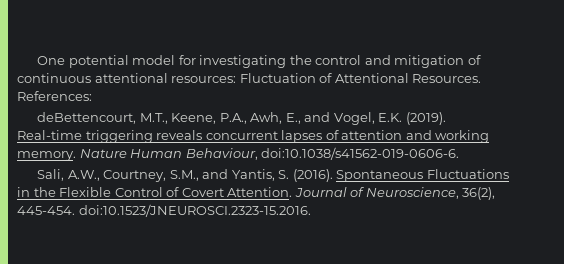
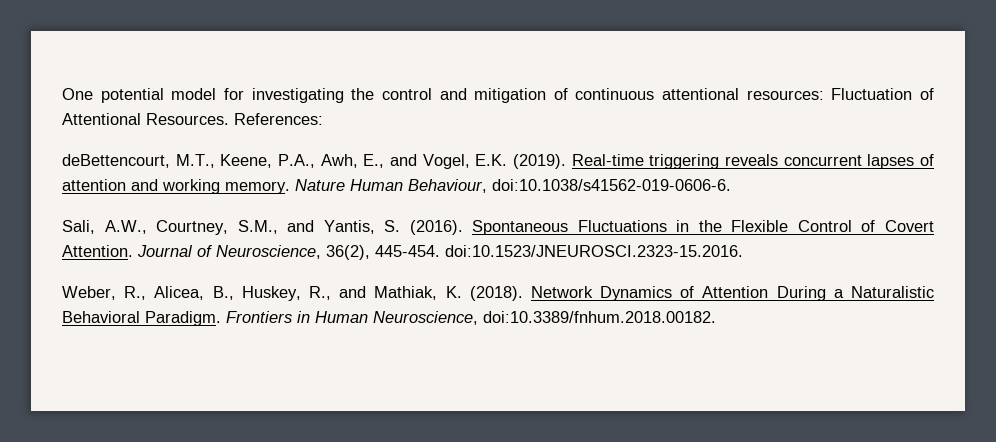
(311, 210) none -> [62,286,934,301] [62,311,716,326] // Weber, R., Alicea, B., Huskey, R., and Mathiak, K. (2018). Network Dynamics of Attention During a Naturalistic Behavioral Paradigm. Frontiers in Human Neuroscience, doi:10.3389/fnhum.2018.00182.

